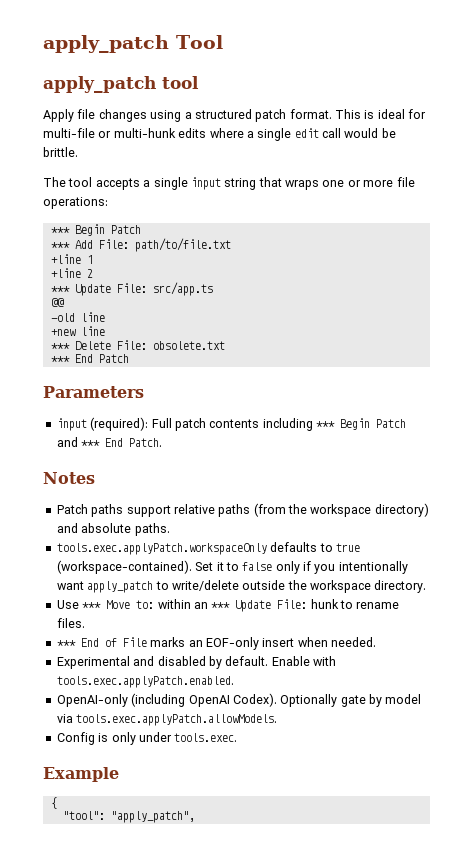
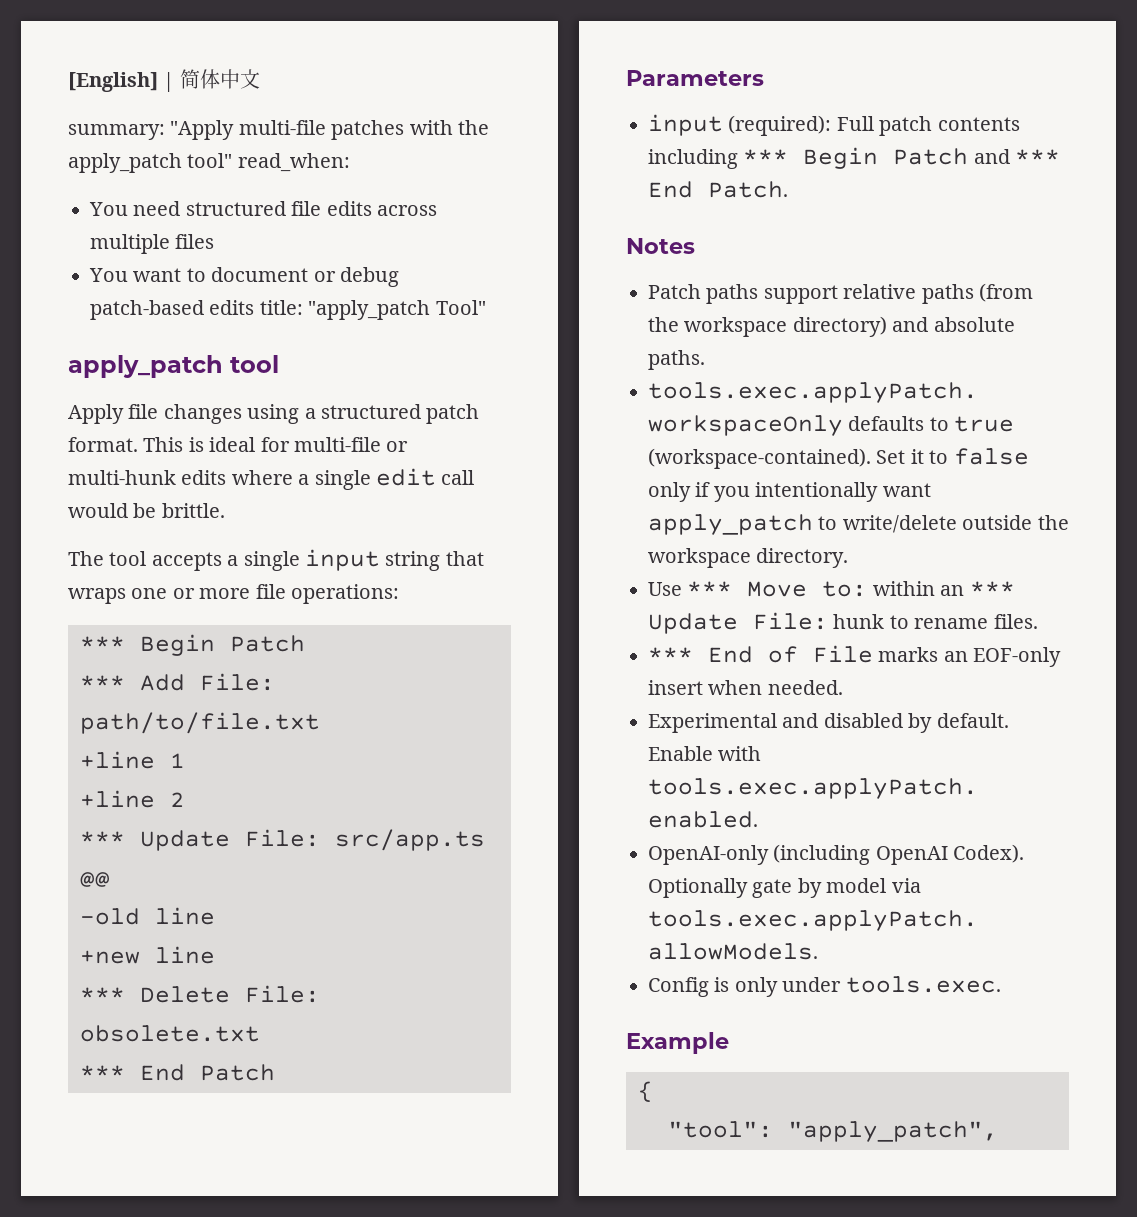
[43,35,223,53] apply_patch Tool -> [68,69,260,92] [68,120,489,140] [68,153,350,173] [89,201,437,216] [90,234,215,254] [89,267,399,287] [90,300,486,320] [English] | 简体中文 // summary: "Apply multi-file patches with the apply_patch tool" read_when: // You need structured file edits across multiple files // You want to document or debug patch-based edits title: "apply_patch Tool"

